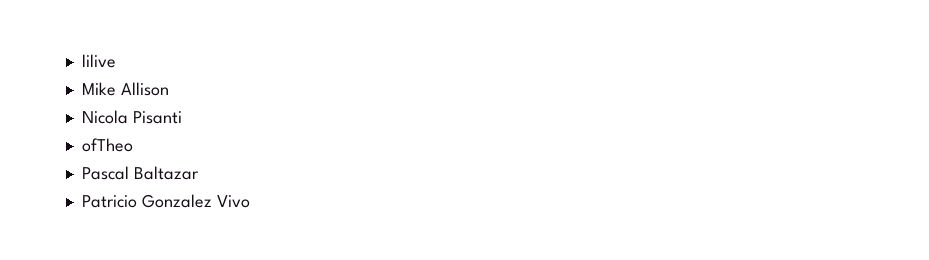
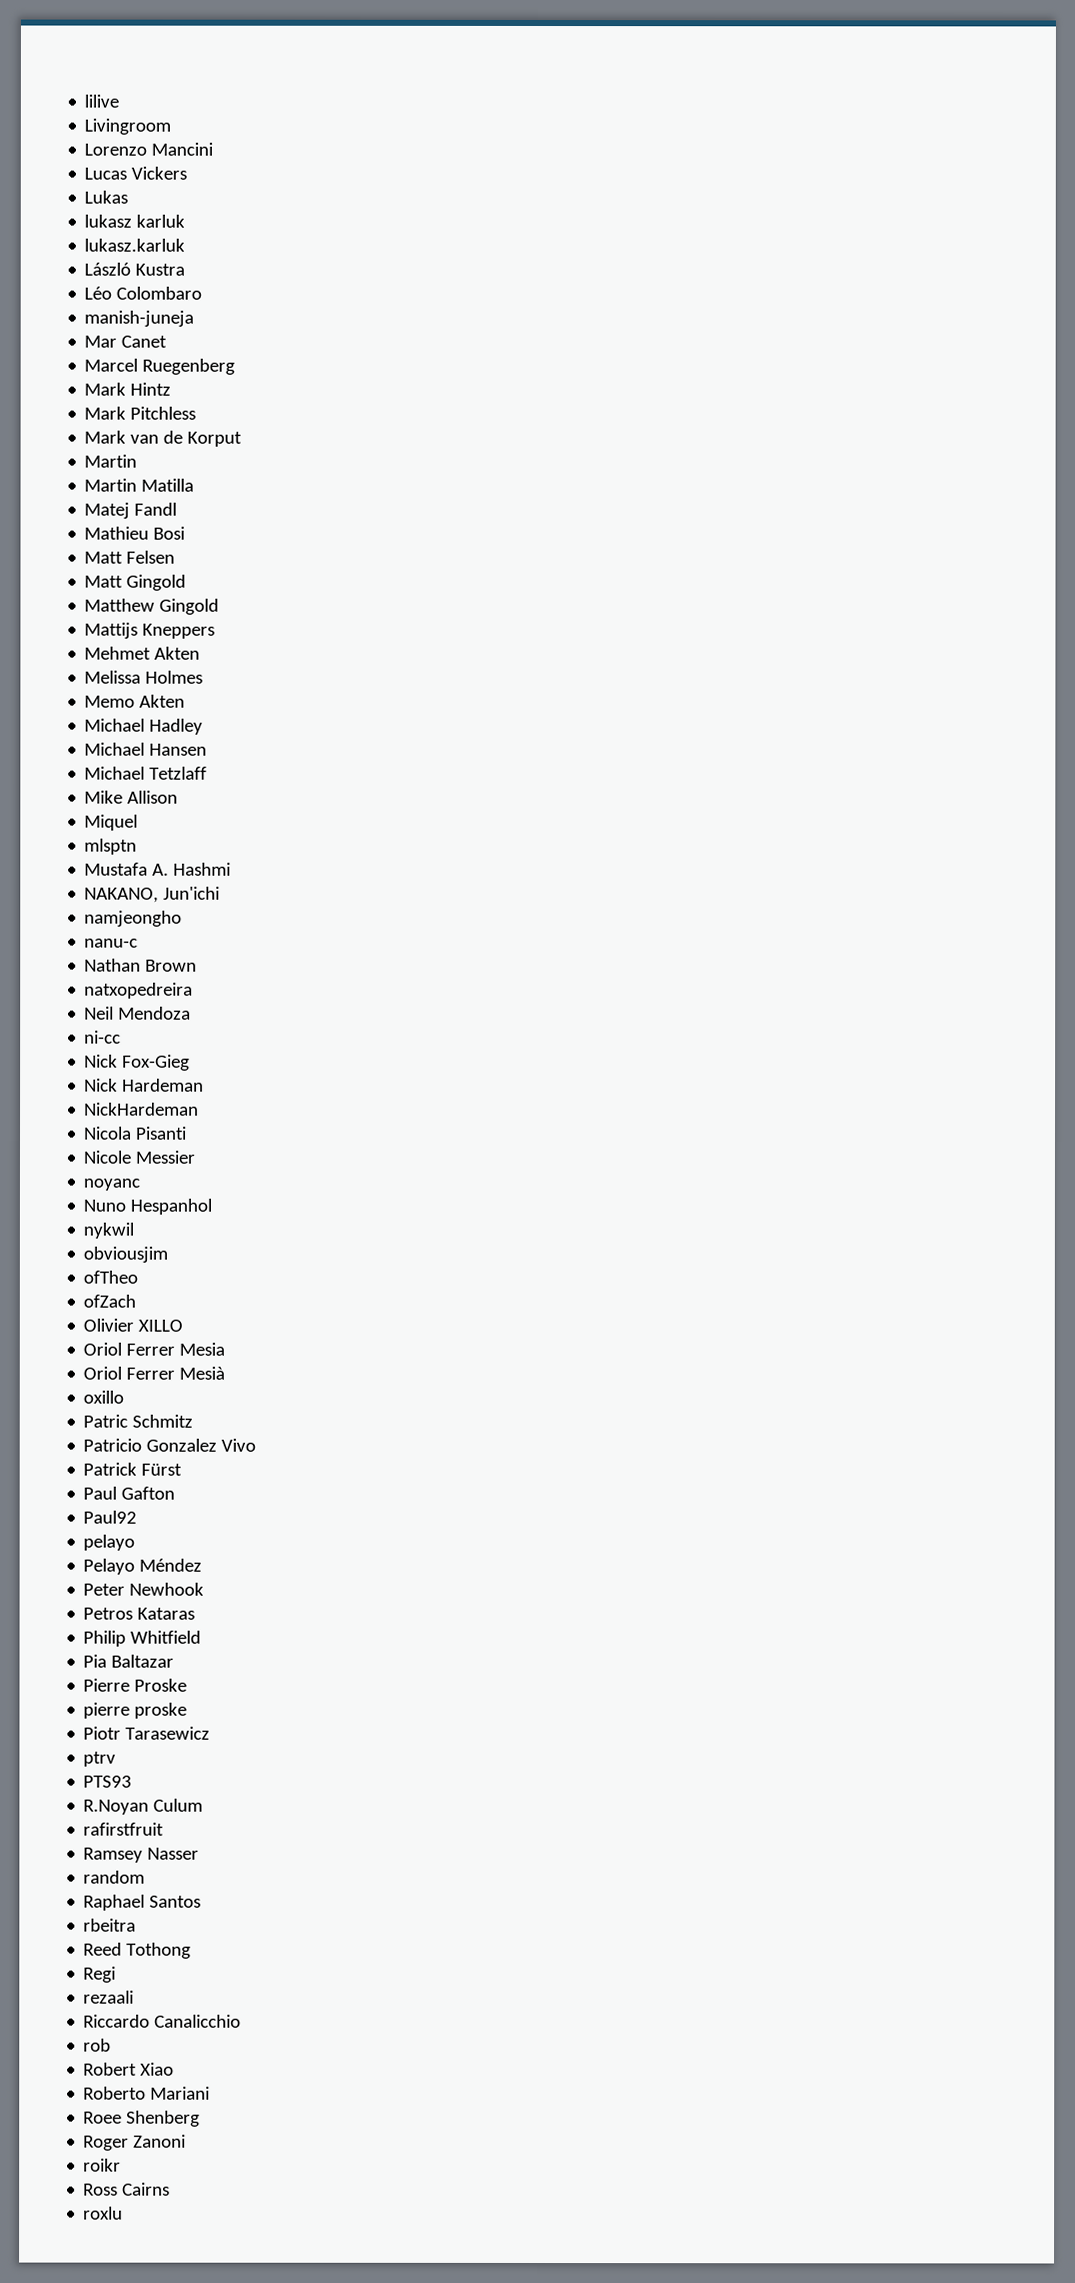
[81,82,169,96] [81,110,182,124] [81,138,133,152] [81,166,199,180] [81,194,250,208] Mike Allison // Nicola Pisanti // ofTheo // Pascal Baltazar // Patricio Gonzalez Vivo -> [84,118,172,135] [84,142,214,156] [84,166,188,180] [84,190,129,204] [84,214,186,228] [84,238,186,252] [84,262,186,276] [84,286,203,300] [84,310,195,327] [84,335,168,348] [84,358,236,375] [84,382,172,396] [84,406,197,420] [84,430,243,447] [84,454,138,468] [84,478,195,492] [84,502,178,519] [84,526,186,540] [84,550,176,564] [84,574,187,591] [84,598,220,615] [84,622,216,639] [84,646,201,660] [84,670,204,684] [84,694,186,708] [84,718,204,735] [84,742,208,756] [84,766,208,780] [84,790,179,804] [84,814,139,831] [84,838,138,855] [84,862,232,876] [84,886,221,903] [84,910,183,927] [84,938,139,948] [84,958,198,972] [84,982,194,999] [84,1006,192,1020] [84,1030,122,1044] [84,1054,191,1071] [84,1078,205,1092] [84,1102,200,1116] [84,1126,188,1140] [83,1150,196,1164] [83,1178,141,1191] [83,1198,213,1215] [83,1222,135,1239] [83,1246,169,1263] [83,1270,139,1284] [83,1294,137,1308] [83,1318,184,1332] [83,1342,226,1356] [83,1366,226,1380] [83,1390,125,1404] [83,1414,194,1428] [83,1438,257,1452] [83,1462,183,1476] [83,1486,176,1500] [83,1510,138,1524] [83,1534,136,1551] [83,1558,203,1575] [83,1582,205,1596] [83,1607,196,1620] [83,1630,202,1647] [83,1654,175,1668] [83,1678,188,1692] [83,1702,188,1719] [83,1726,211,1740] [83,1751,117,1767] [83,1775,133,1788] [83,1798,204,1815] [83,1822,165,1836] [83,1847,200,1863] [83,1870,146,1884] [83,1894,202,1911] [83,1918,137,1932] [83,1942,192,1959] [83,1966,117,1983] [83,1990,135,2004] [83,2014,242,2028] [83,2038,112,2052] [83,2062,175,2076] [83,2086,211,2100] [83,2110,201,2127] [83,2134,187,2151] [83,2158,122,2172] [83,2182,171,2196] [83,2206,124,2220] Livingroom // Lorenzo Mancini // Lucas Vickers // Lukas // lukasz karluk // lukasz.karluk // László Kustra // Léo Colombaro // manish-juneja // Mar Canet // Marcel Ruegenberg // Mark Hintz // Mark Pitchless // Mark van de Korput // Martin // Martin Matilla // Matej Fandl // Mathieu Bosi // Matt Felsen // Matt Gingold // Matthew Gingold // Mattijs Kneppers // Mehmet Akten // Melissa Holmes // Memo Akten // Michael Hadley // Michael Hansen // Michael Tetzlaff // Mike Allison // Miquel // mlsptn // Mustafa A. Hashmi // NAKANO, Jun'ichi // namjeongho // nanu-c // Nathan Brown // natxopedreira // Neil Mendoza // ni-cc // Nick Fox-Gieg // Nick Hardeman // NickHardeman // Nicola Pisanti // Nicole Messier // noyanc // Nuno Hespanhol // nykwil // obviousjim // ofTheo // ofZach // Olivier XILLO // Oriol Ferrer Mesia // Oriol Ferrer Mesià // oxillo // Patric Schmitz // Patricio Gonzalez Vivo // Patrick Fürst // Paul Gafton // Paul92 // pelayo // Pelayo Méndez // Peter Newhook // Petros Kataras // Philip Whitfield // Pia Baltazar // Pierre Proske // pierre proske // Piotr Tarasewicz // ptrv // PTS93 // R.Noyan Culum // rafirstfruit // Ramsey Nasser // random // Raphael Santos // rbeitra // Reed Tothong // Regi // rezaali // Riccardo Canalicchio // rob // Robert Xiao // Roberto Mariani // Roee Shenberg // Roger Zanoni // roikr // Ross Cairns // roxlu

